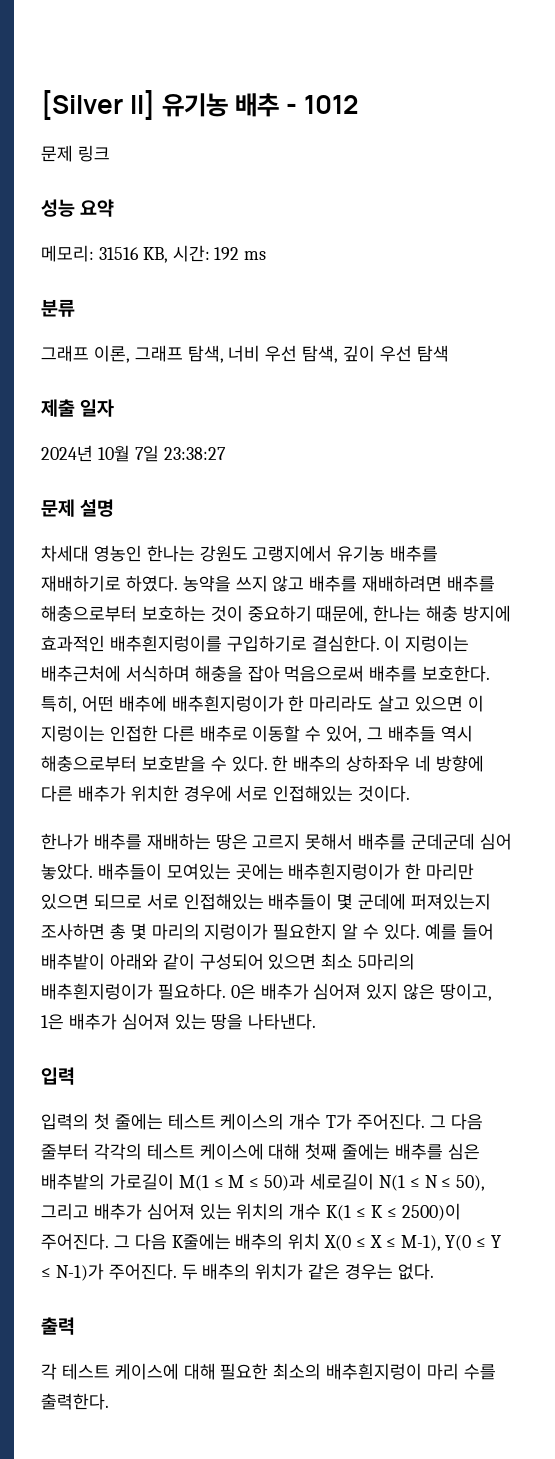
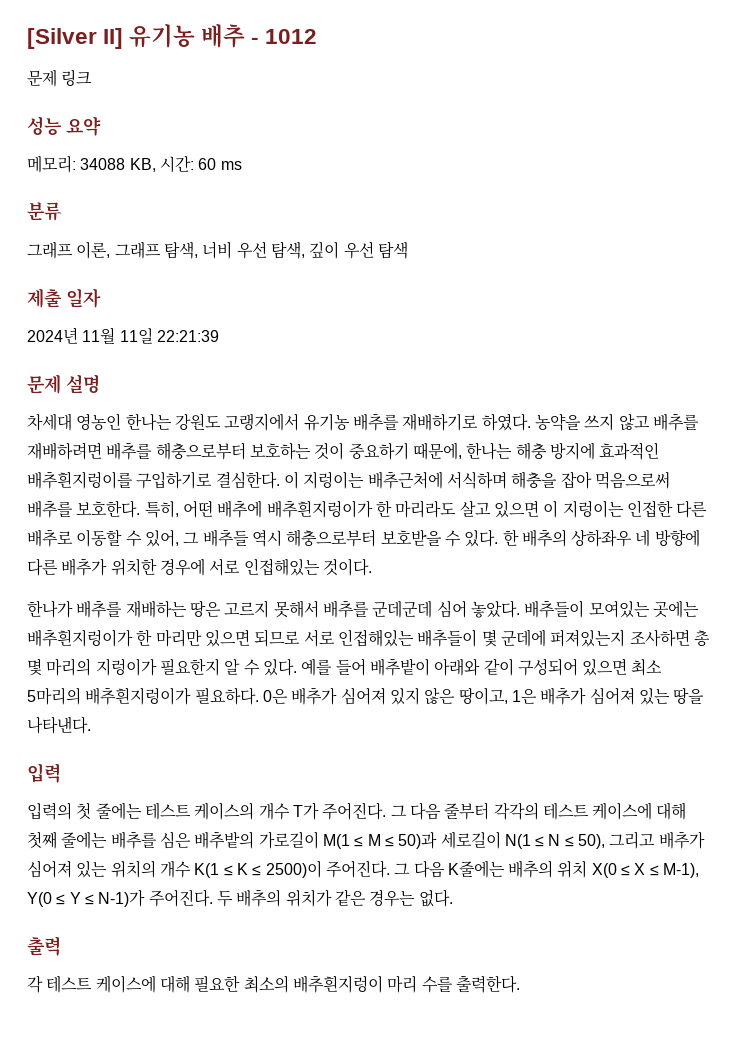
[98,247,139,260] 31516 -> [80,158,126,170] 34088
[214,247,240,260] 192 -> [198,158,217,170] 60
[97,445,226,462] 10월 7일 23:38:27 -> [82,327,219,344] 11월 11일 22:21:39

